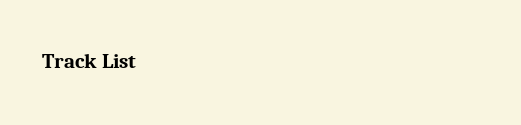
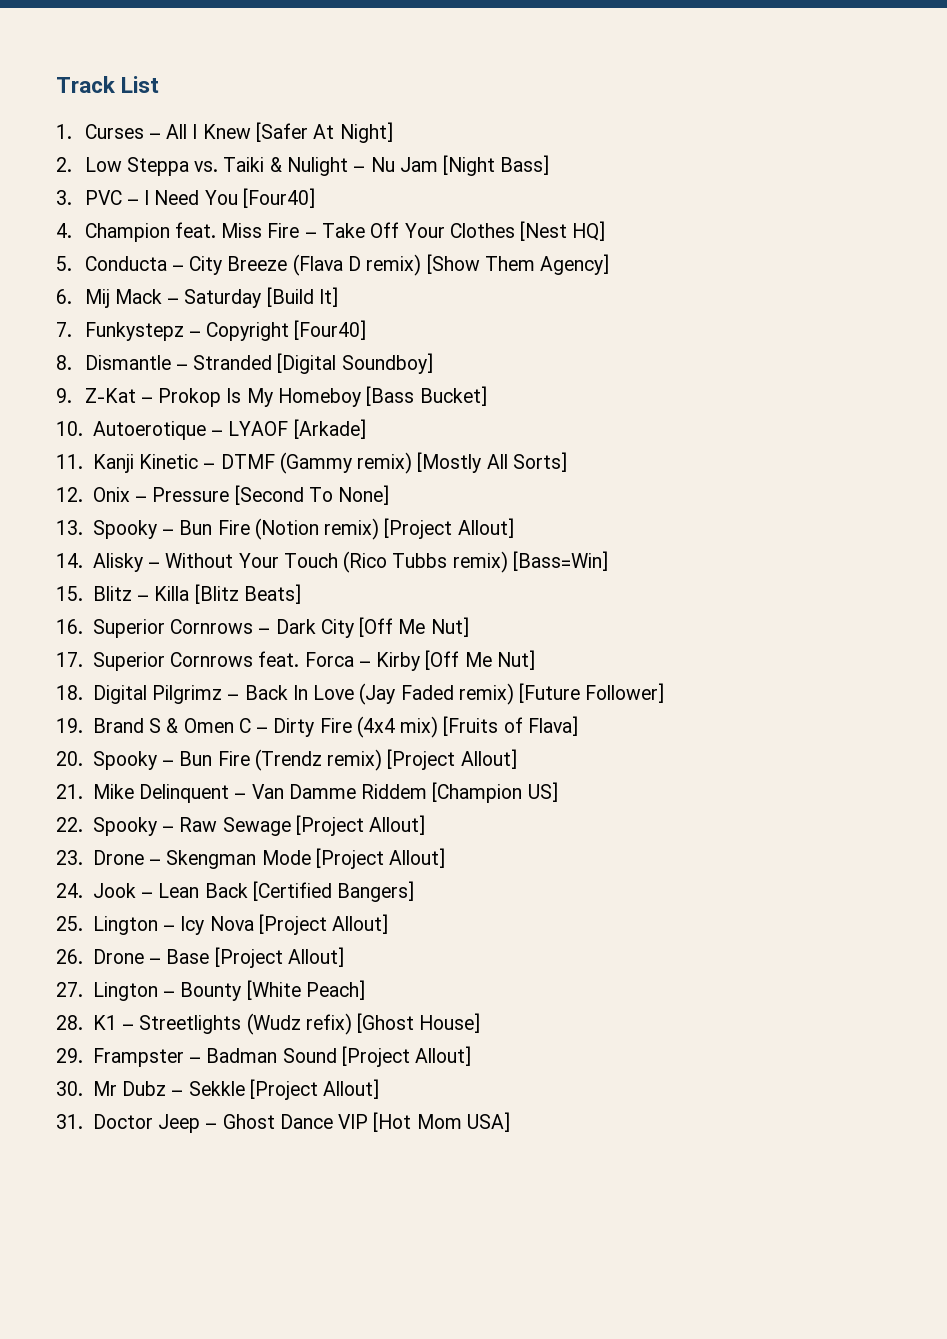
(136, 61) none -> [56,122,393,143] [56,155,550,176] [56,188,315,208] [56,221,606,242] [56,254,610,276] [56,287,338,308] [56,320,367,341] [56,353,433,374] [56,386,487,407] [56,419,366,440] [56,452,567,474] [56,485,390,505] [56,518,514,540] [56,551,608,573] [56,584,301,604] [56,617,469,638] [56,650,535,671] [56,683,665,705] [56,716,578,738] [56,749,517,771] [56,782,558,803] [56,815,426,836] [56,848,446,869] [56,881,415,902] [56,914,389,935] [56,947,344,968] [56,980,365,1001] [56,1013,481,1035] [56,1046,472,1067] [56,1079,380,1100] [56,1112,510,1133] // 1. Curses – All I Knew [Safer At Night] // 2. Low Steppa vs. Taiki & Nulight – Nu Jam [Night Bass] // 3. PVC – I Need You [Four40] // 4. Champion feat. Miss Fire – Take Off Your Clothes [Nest HQ] // 5. Conducta – City Breeze (Flava D remix) [Show Them Agency] // 6. Mij Mack – Saturday [Build It] // 7. Funkystepz – Copyright [Four40] // 8. Dismantle – Stranded [Digital Soundboy] // 9. Z-Kat – Prokop Is My Homeboy [Bass Bucket] // 10. Autoerotique – LYAOF [Arkade] // 11. Kanji Kinetic – DTMF (Gammy remix) [Mostly All Sorts] // 12. Onix – Pressure [Second To None] // 13. Spooky – Bun Fire (Notion remix) [Project Allout] // 14. Alisky – Without Your Touch (Rico Tubbs remix) [Bass=Win] // 15. Blitz – Killa [Blitz Beats] // 16. Superior Cornrows – Dark City [Off Me Nut] // 17. Superior Cornrows feat. Forca – Kirby [Off Me Nut] // 18. Digital Pilgrimz – Back In Love (Jay Faded remix) [Future Follower] // 19. Brand S & Omen C – Dirty Fire (4x4 mix) [Fruits of Flava] // 20. Spooky – Bun Fire (Trendz remix) [Project Allout] // 21. Mike Delinquent – Van Damme Riddem [Champion US] // 22. Spooky – Raw Sewage [Project Allout] // 23. Drone – Skengman Mode [Project Allout] // 24. Jook – Lean Back [Certified Bangers] // 25. Lington – Icy Nova [Project Allout] // 26. Drone – Base [Project Allout] // 27. Lington – Bounty [White Peach] // 28. K1 – Streetlights (Wudz refix) [Ghost House] // 29. Frampster – Badman Sound [Project Allout] // 30. Mr Dubz – Sekkle [Project Allout] // 31. Doctor Jeep – Ghost Dance VIP [Hot Mom USA]

